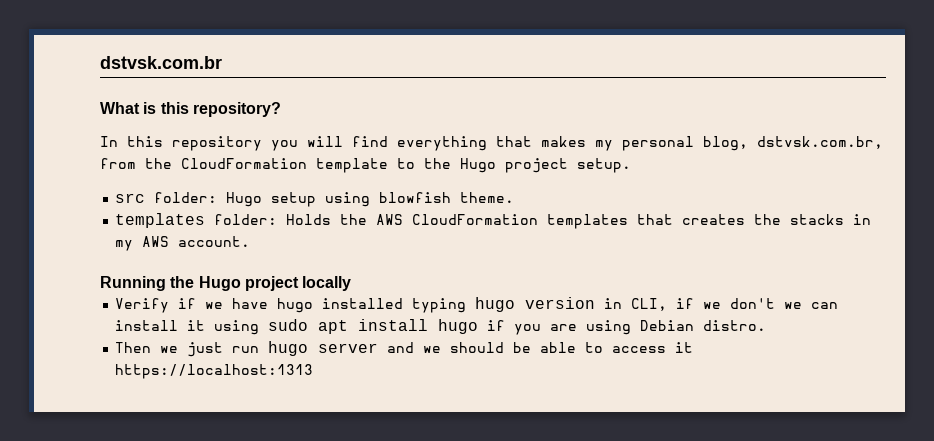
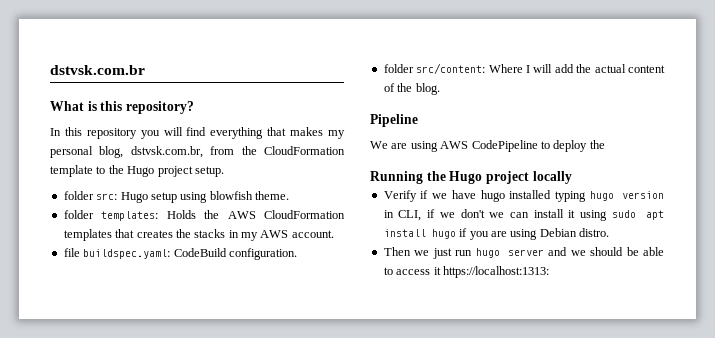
[115,192,218,203] src folder: -> [63,191,118,200] folder src:
[115,213,278,228] templates folder: -> [63,210,159,221] folder templates:
(251, 241) none -> [63,248,297,260] [383,63,665,74] [383,83,440,95] [370,114,418,127] [370,140,605,152] // file buildspec.yaml: CodeBuild configuration. // folder src/content: Where I will add the actual content of the blog. // Pipeline // We are using AWS CodePipeline to deploy the
[115,364,314,379] https://localhost:1313 -> [442,266,549,278] https://localhost:1313:

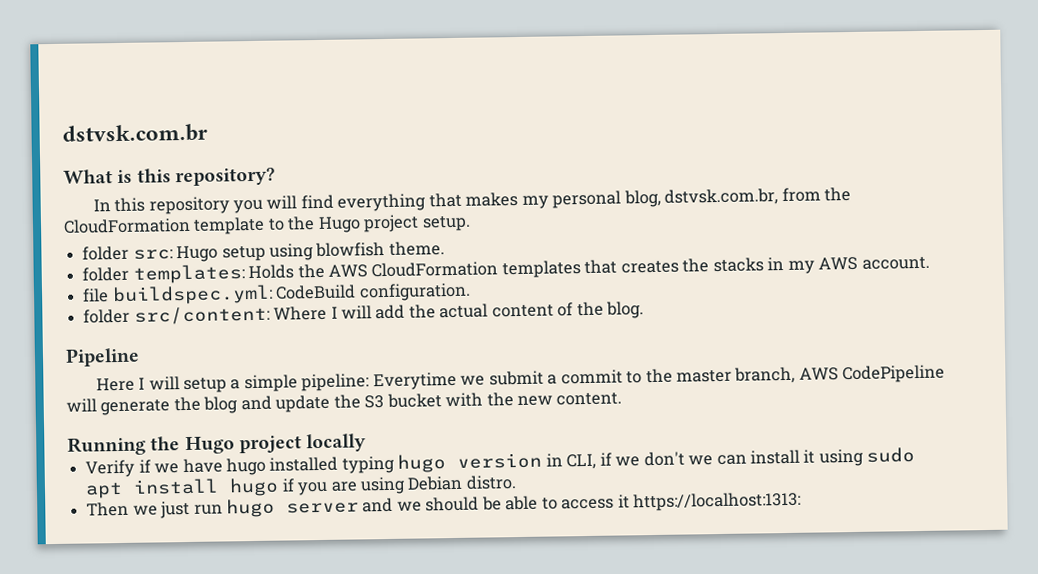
[83,249,171,259] buildspec.yaml: -> [111,284,273,306] buildspec.yml:
[370,140,605,152] We are using AWS CodePipeline to deploy the -> [95,364,946,394] [66,392,623,416] Here I will setup a simple pipeline: Everytime we submit a commit to the master branch, AWS CodePipeline will generate the blog and update the S3 bucket with the new content.

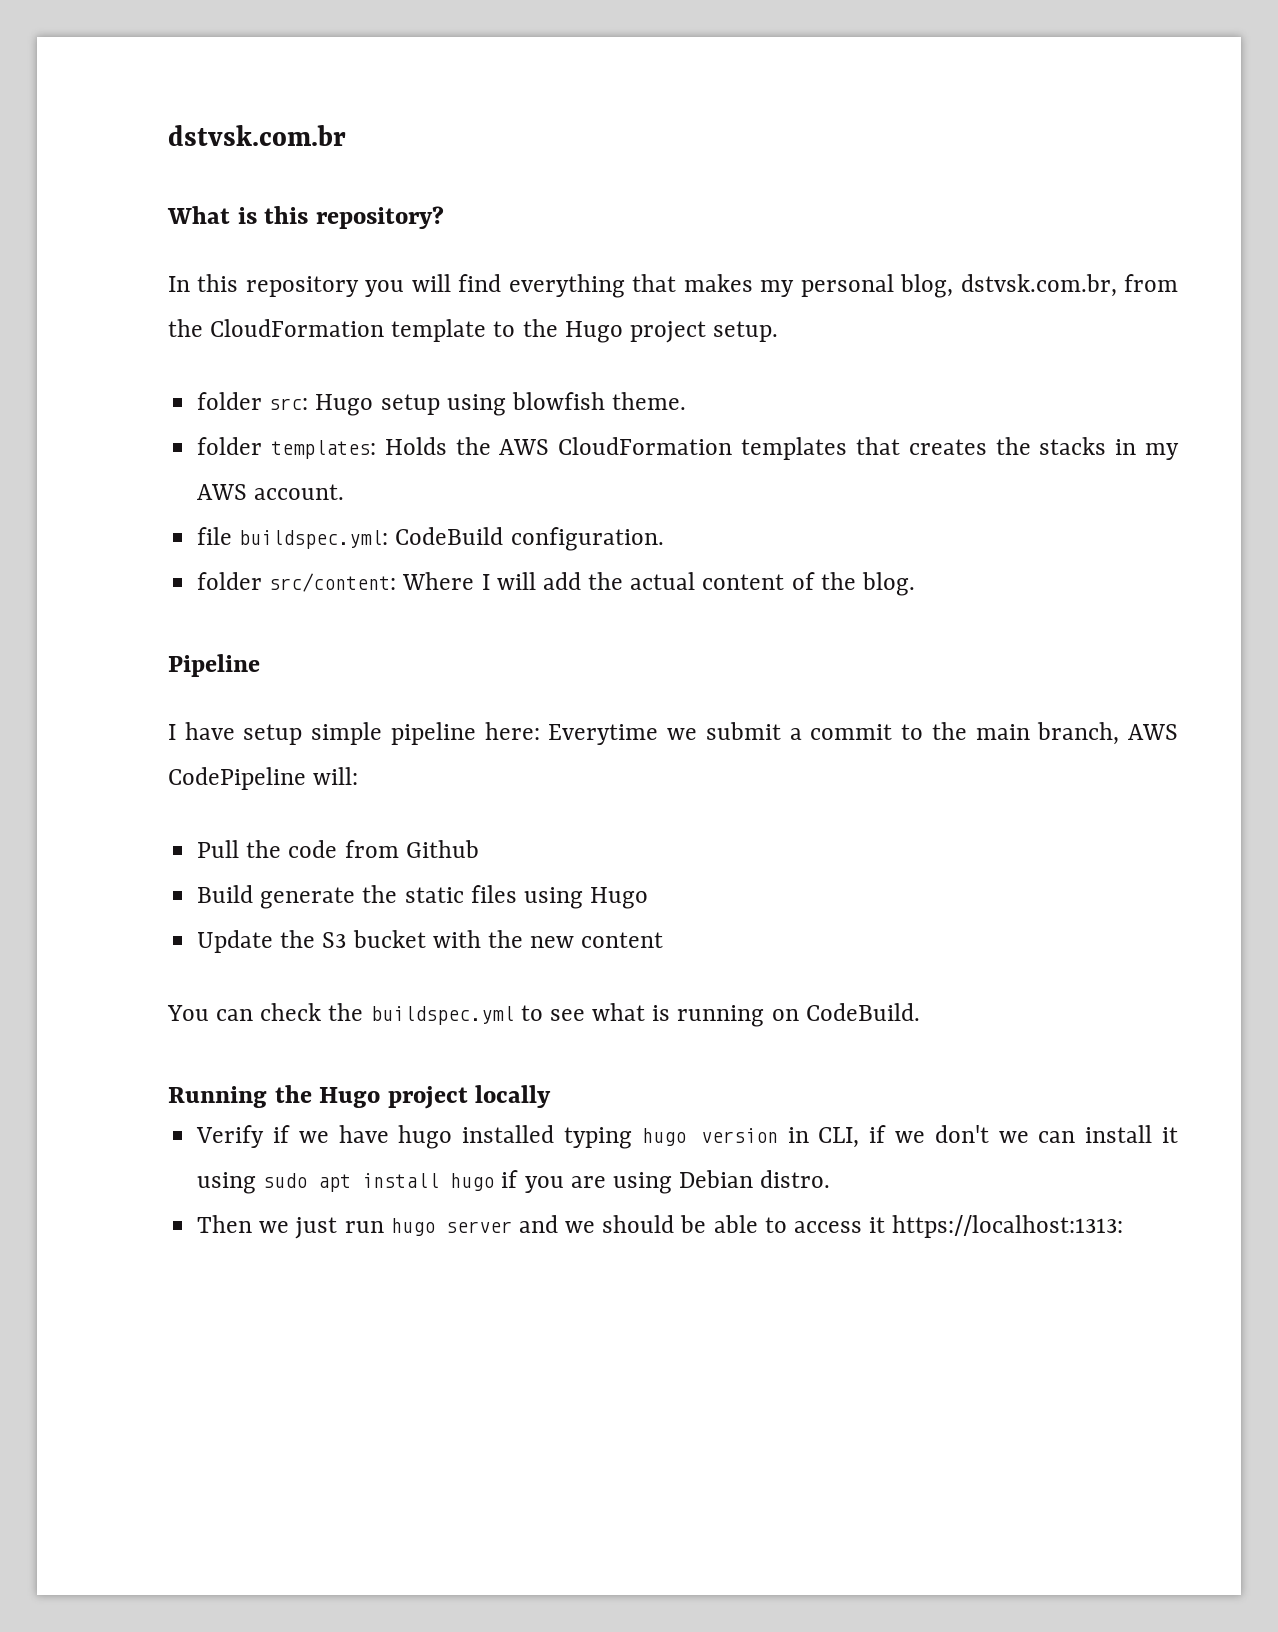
[95,373,370,394] Here I will setup a simple pipeline: -> [168,722,540,745] I have setup simple pipeline here:
[676,369,733,383] master -> [975,724,1030,740] main
[66,394,331,416] will generate the blog and update -> [313,767,359,785] [197,840,479,858] [197,885,649,909] [197,930,274,953] will: // Pull the code from Github // Build generate the static files using Hugo // Update
[556,392,623,406] content. -> [581,932,664,948] [167,1003,920,1027] content // You can check the buildspec.yml to see what is running on CodeBuild.

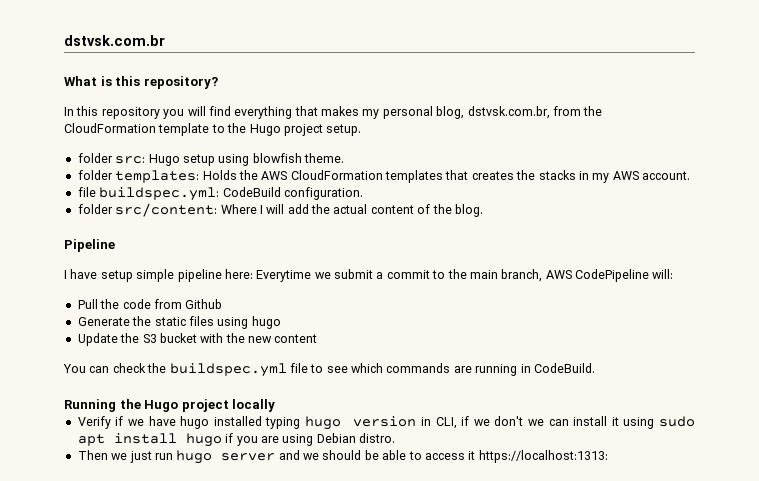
[197,885,356,909] Build generate -> [77,317,130,326] Generate
[590,887,649,909] Hugo -> [251,316,281,329] hugo
(514, 1015) none -> [289,363,308,373] file
[592,1003,799,1027] what is running on -> [351,363,531,376] which commands are running in

